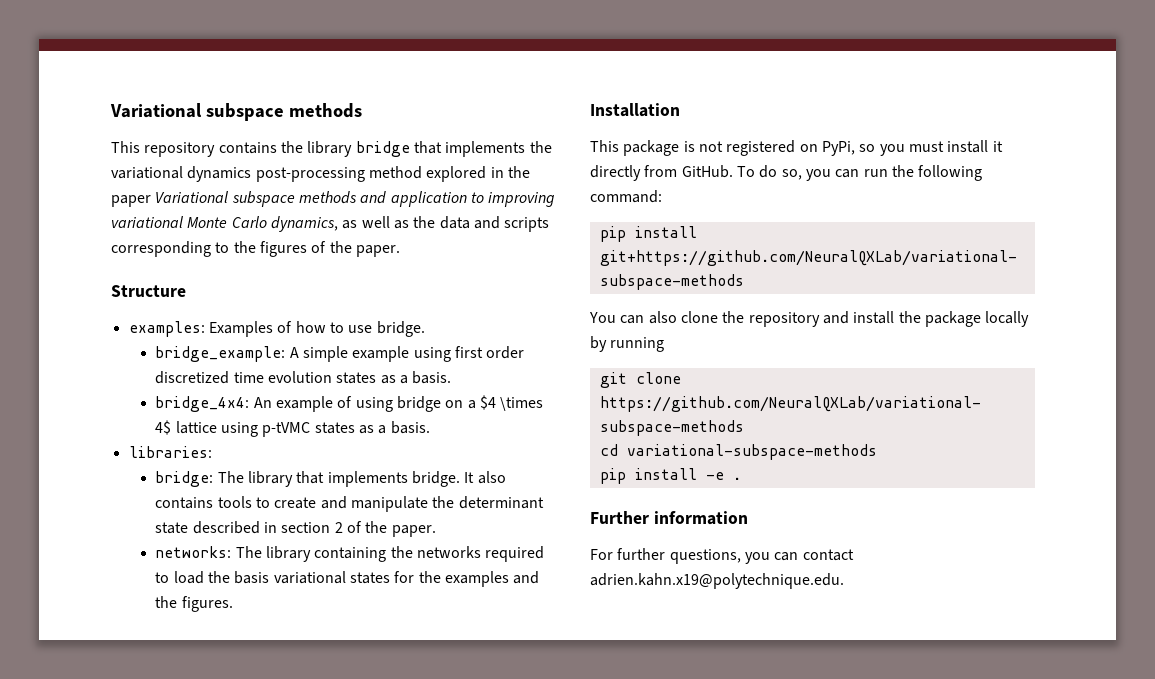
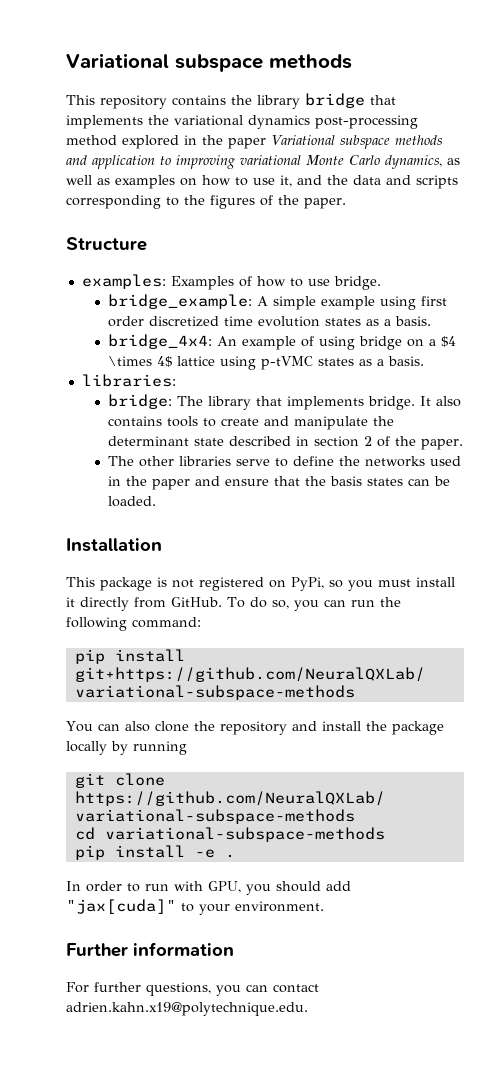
(409, 224) none -> [115,175,322,189] examples on how to use it, and
[155,546,545,562] [155,571,540,587] [155,596,233,612] networks: The library containing the networks required to load the basis variational states for the examples and the figures. -> [108,456,462,467] [108,476,451,490] [108,496,157,507] The other libraries serve to define the networks used in the paper and ensure that the basis states can be loaded.
(741, 478) none -> [66,881,351,895] [66,899,324,915] // In order to run with GPU, you should add "jax[cuda]" to your environment.

